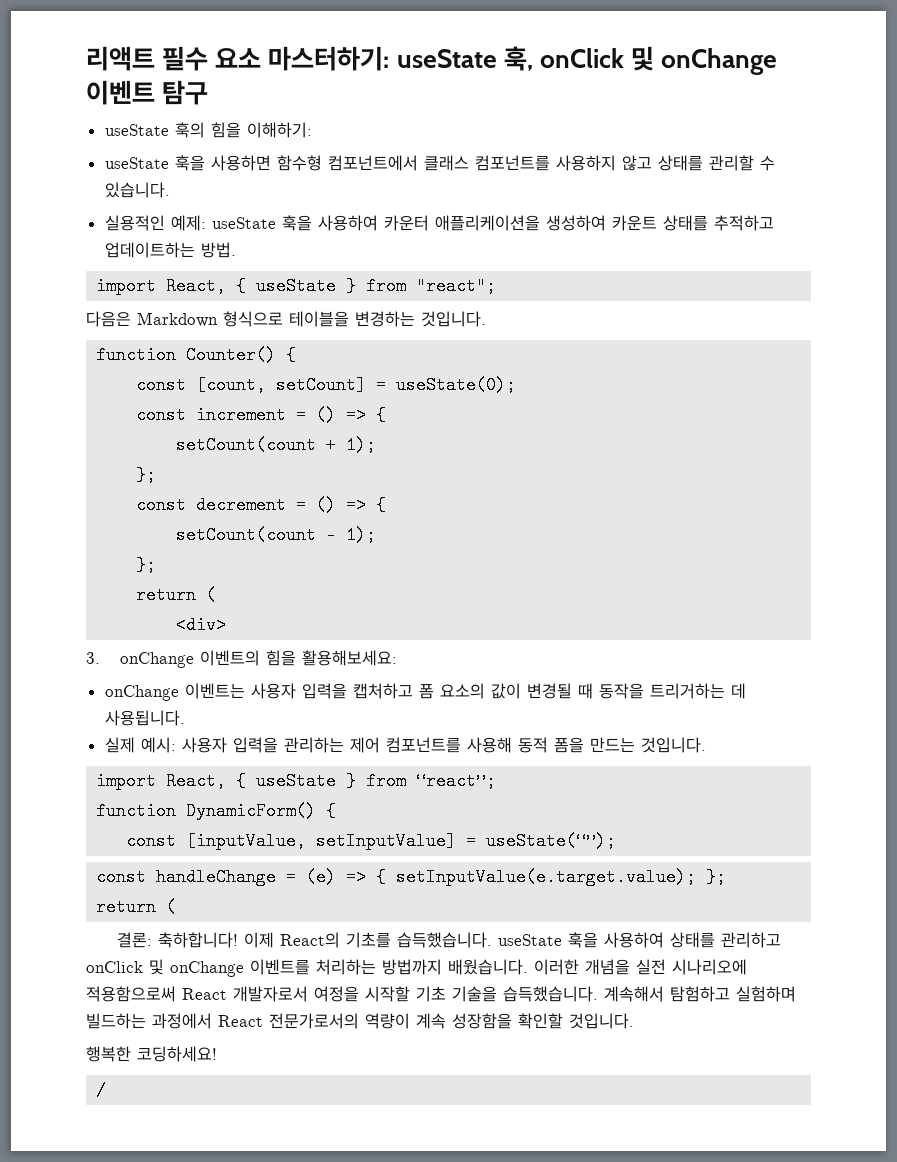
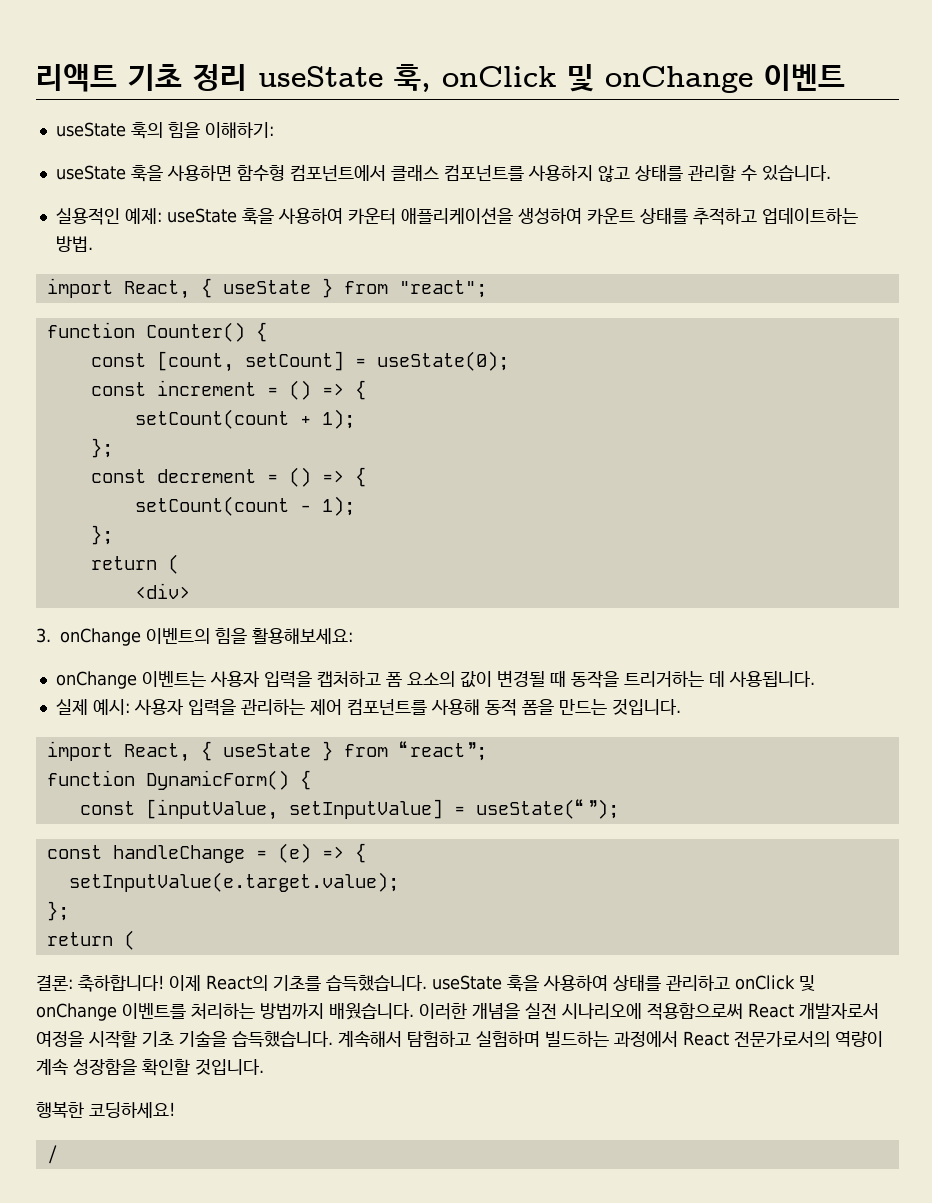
[162,46,390,71] 필수 요소 마스터하기: -> [128,64,247,91] 기초 정리
[162,80,209,105] 탐구 -> (845, 77) none
[86,311,486,327] // 다음은 Markdown 형식으로 테이블을 변경하는 것입니다. -> (487, 289) none
(387, 877) none -> (366, 853) //
(697, 877) none -> (399, 882) //

